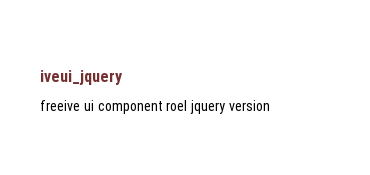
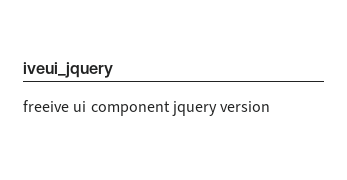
[166,100,188,111] roel -> (170, 108) none

